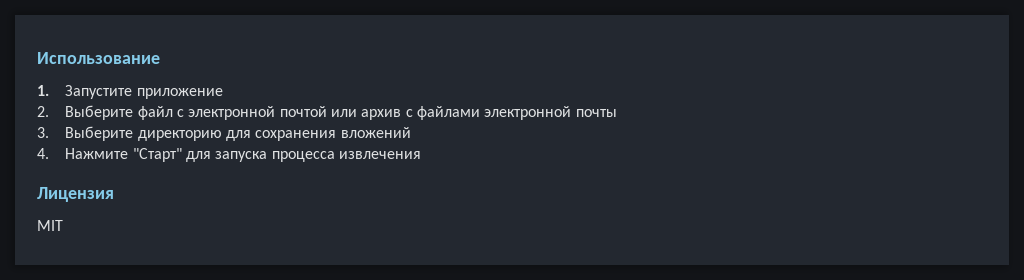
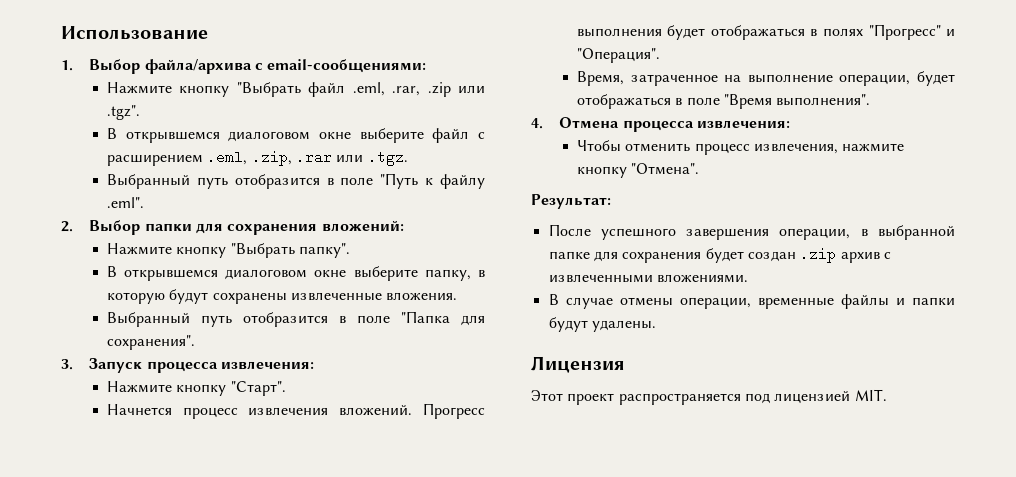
[65,85,223,99] [37,105,617,120] [37,126,411,141] [37,148,422,162] [37,187,114,202] [37,220,63,231] Запустите приложение // 2. Выберите файл с электронной почтой или архив с файлами электронной почты // 3. Выберите директорию для сохранения вложений // 4. Нажмите "Старт" для запуска процесса извлечения // Лицензия // MIT -> [89,59,427,74] [106,82,485,97] [106,105,140,120] [106,128,485,143] [106,150,408,166] [106,173,486,189] [106,197,144,208] [61,220,404,235] [106,243,350,258] [106,266,485,281] [106,289,458,304] [106,311,485,327] [106,335,195,350] [61,358,314,373] [106,381,286,396] [106,403,485,419] [576,24,955,40] [576,48,660,63] [576,71,955,86] [576,94,871,109] [531,117,790,132] [576,140,905,155] [576,163,700,178] [531,194,611,209] [548,224,955,240] [548,247,891,263] [548,274,748,283] [548,294,955,309] [548,317,656,332] [531,356,625,373] [531,389,887,405] Выбор файла/архива с email-сообщениями: // Нажмите кнопку "Выбрать файл .eml, .rar, .zip или .tgz". // В открывшемся диалоговом окне выберите файл с расширением .eml, .zip, .rar или .tgz. // Выбранный путь отобразится в поле "Путь к файлу .eml". // 2. Выбор папки для сохранения вложений: // Нажмите кнопку "Выбрать папку". // В открывшемся диалоговом окне выберите папку, в которую будут сохранены извлеченные вложения. // Выбранный путь отобразится в поле "Папка для сохранения". // 3. Запуск процесса извлечения: // Нажмите кнопку "Старт". // Начнется процесс извлечения вложений. Прогресс выполнения будет отображаться в полях "Прогресс" и "Операция". // Время, затраченное на выполнение операции, будет отображаться в поле "Время выполнения". // 4. Отмена процесса извлечения: // Чтобы отменить процесс извлечения, нажмите кнопку "Отмена". // Результат: // После успешного завершения операции, в выбранной папке для сохранения будет создан .zip архив с извлеченными вложениями. // В случае отмены операции, временные файлы и папки будут удалены. // Лицензия // Этот проект распространяется под лицензией MIT.

